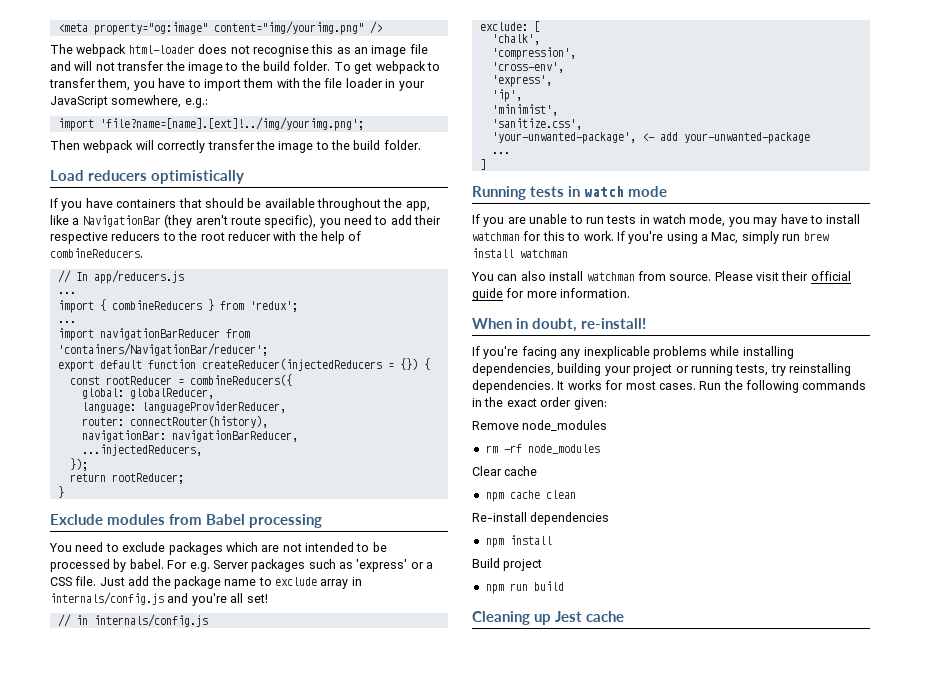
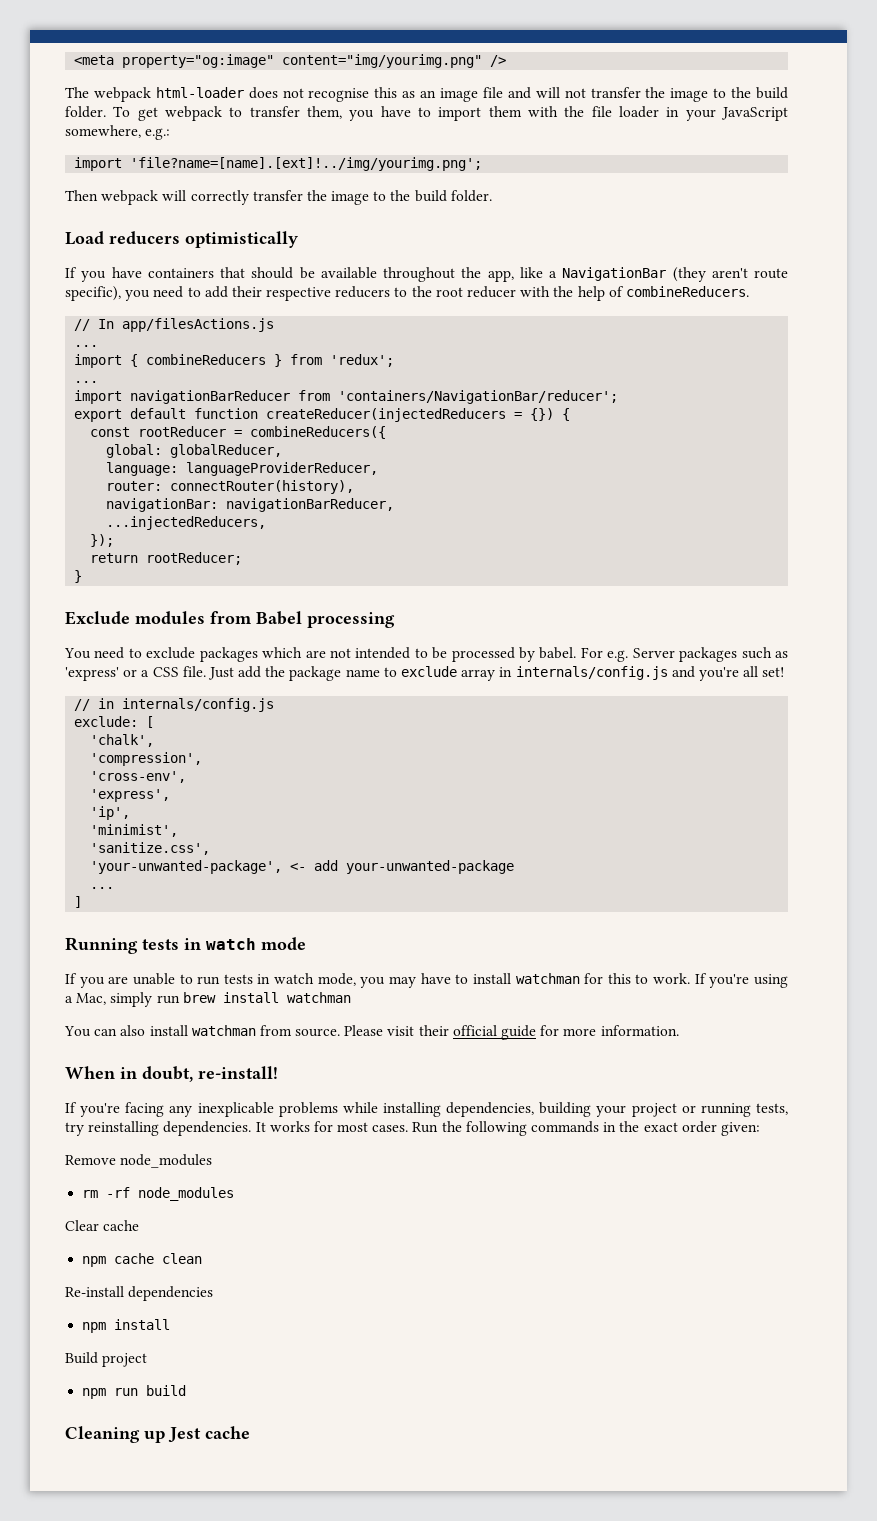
[93,270,184,284] app/reducers.js -> [122,318,275,332] app/filesActions.js

